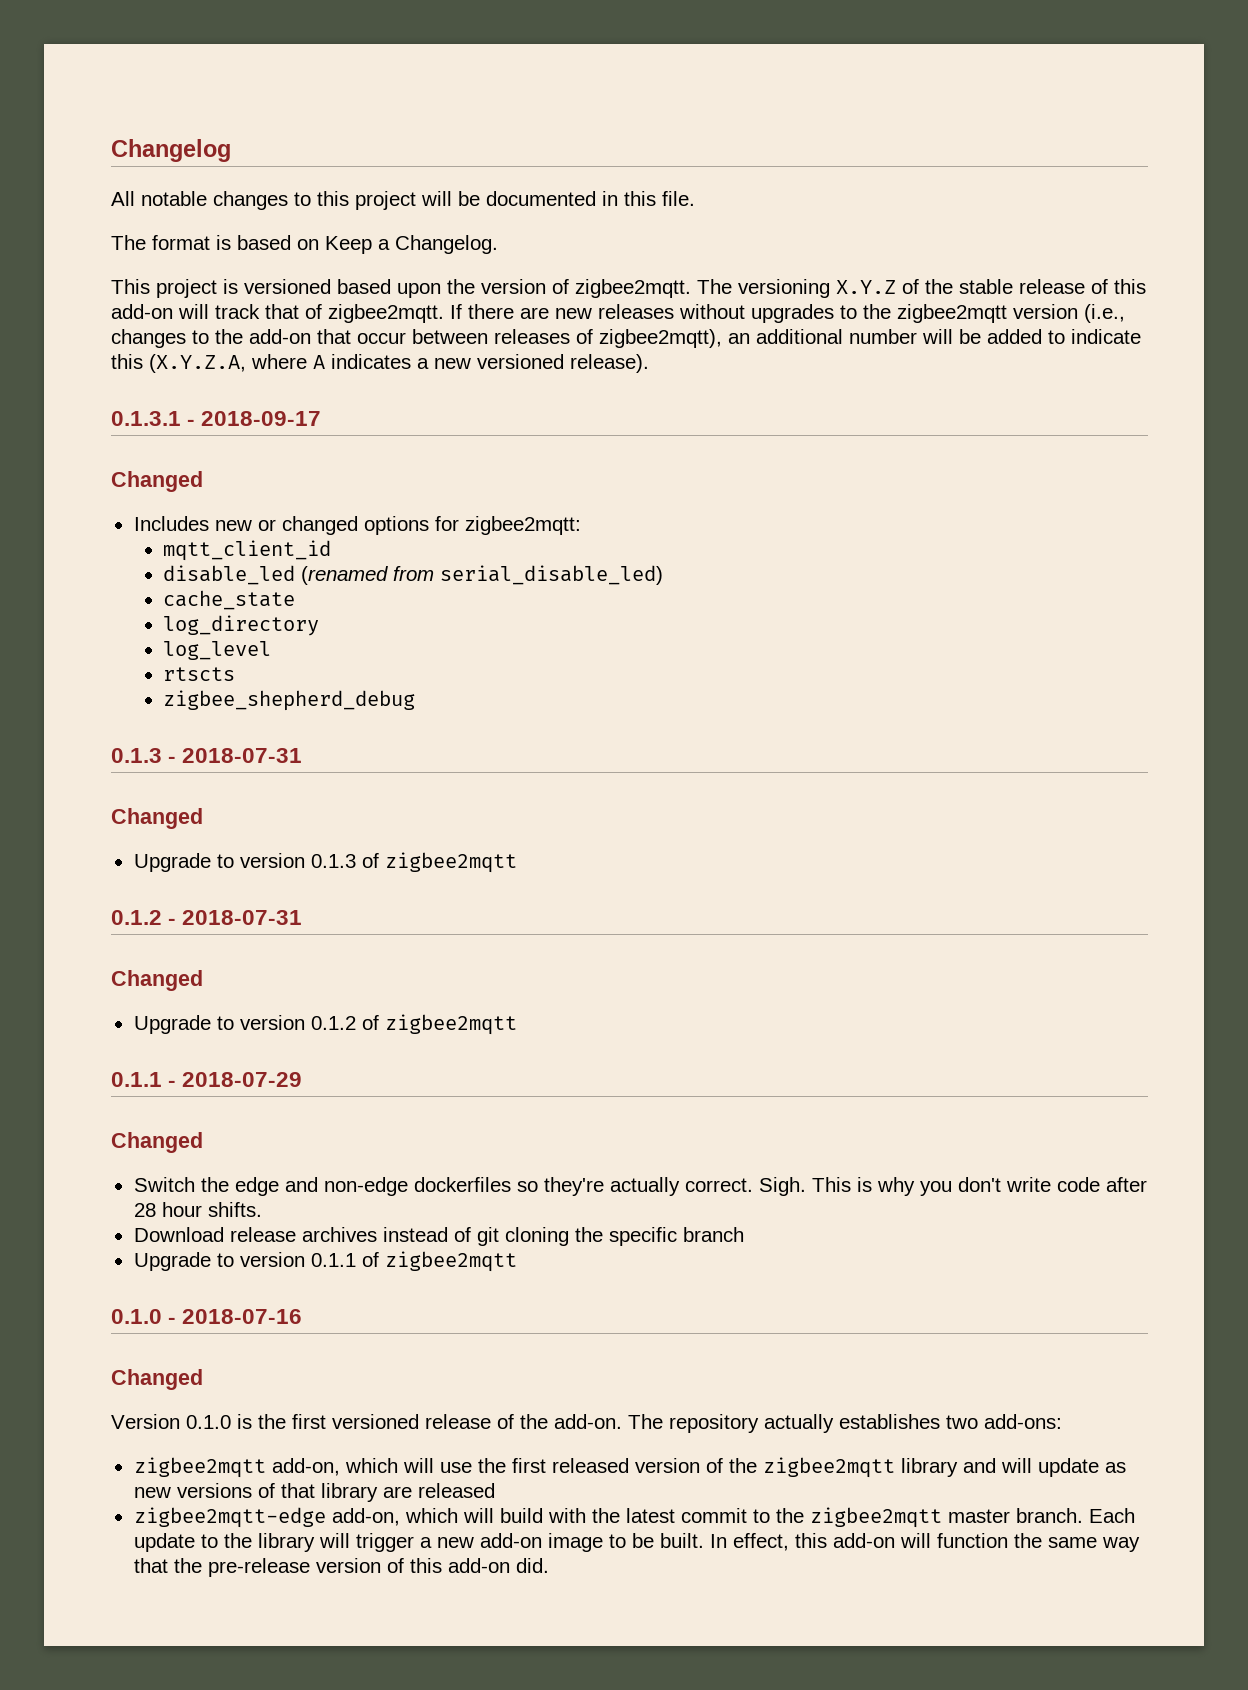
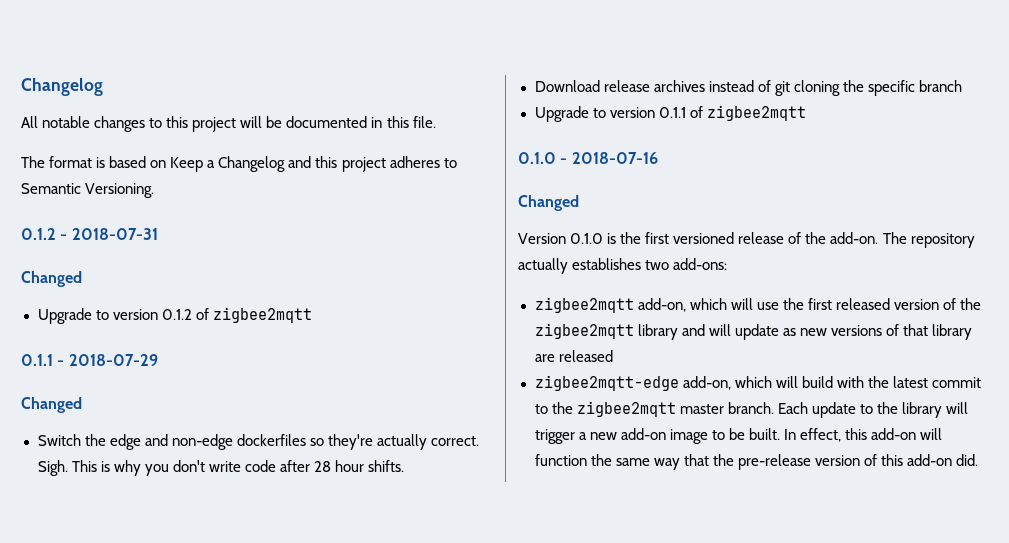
[395,235,498,254] [111,279,1146,298] [111,304,1125,323] [111,329,1141,348] [111,354,649,373] [111,411,322,426] [111,471,203,492] [133,516,581,535] [163,540,332,561] [163,565,664,585] [163,590,296,610] [163,615,320,636] [163,641,272,660] [163,667,236,681] [163,690,416,711] [111,748,303,763] [111,808,203,829] [133,852,517,873] Changelog. // This project is versioned based upon the version of zigbee2mqtt. The versioning X.Y.Z of the stable release of this add-on will track that of zigbee2mqtt. If there are new releases without upgrades to the zigbee2mqtt version (i.e., changes to the add-on that occur between releases of zigbee2mqtt), an additional number will be added to indicate this (X.Y.Z.A, where A indicates a new versioned release). // 0.1.3.1 - 2018-09-17 // Changed // Includes new or changed options for zigbee2mqtt: // mqtt_client_id // disable_led (renamed from serial_disable_led) // cache_state // log_directory // log_level // rtscts // zigbee_shepherd_debug // 0.1.3 - 2018-07-31 // Changed // Upgrade to version 0.1.3 of zigbee2mqtt -> [218,156,457,172] [21,183,155,198] Changelog and this project adheres to Semantic Versioning.

